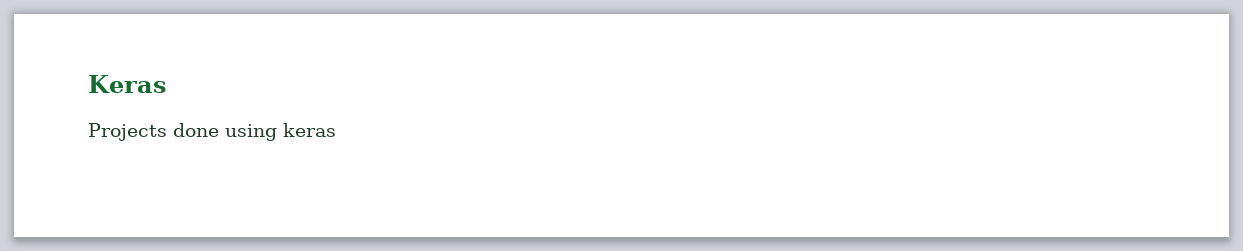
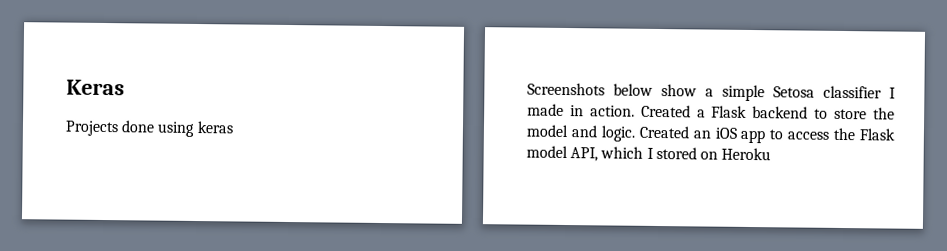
(336, 130) none -> [527,82,896,102] [527,103,895,120] [526,124,895,144] [526,145,772,162] // Screenshots below show a simple Setosa classifier I made in action. Created a Flask backend to store the model and logic. Created an iOS app to access the Flask model API, which I stored on Heroku

